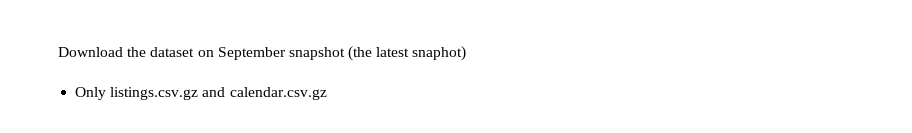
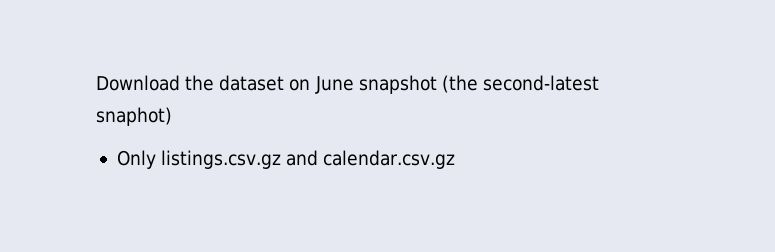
[217,47,286,60] September -> [314,76,354,94] June
[376,47,410,57] latest -> [482,75,599,91] second-latest

